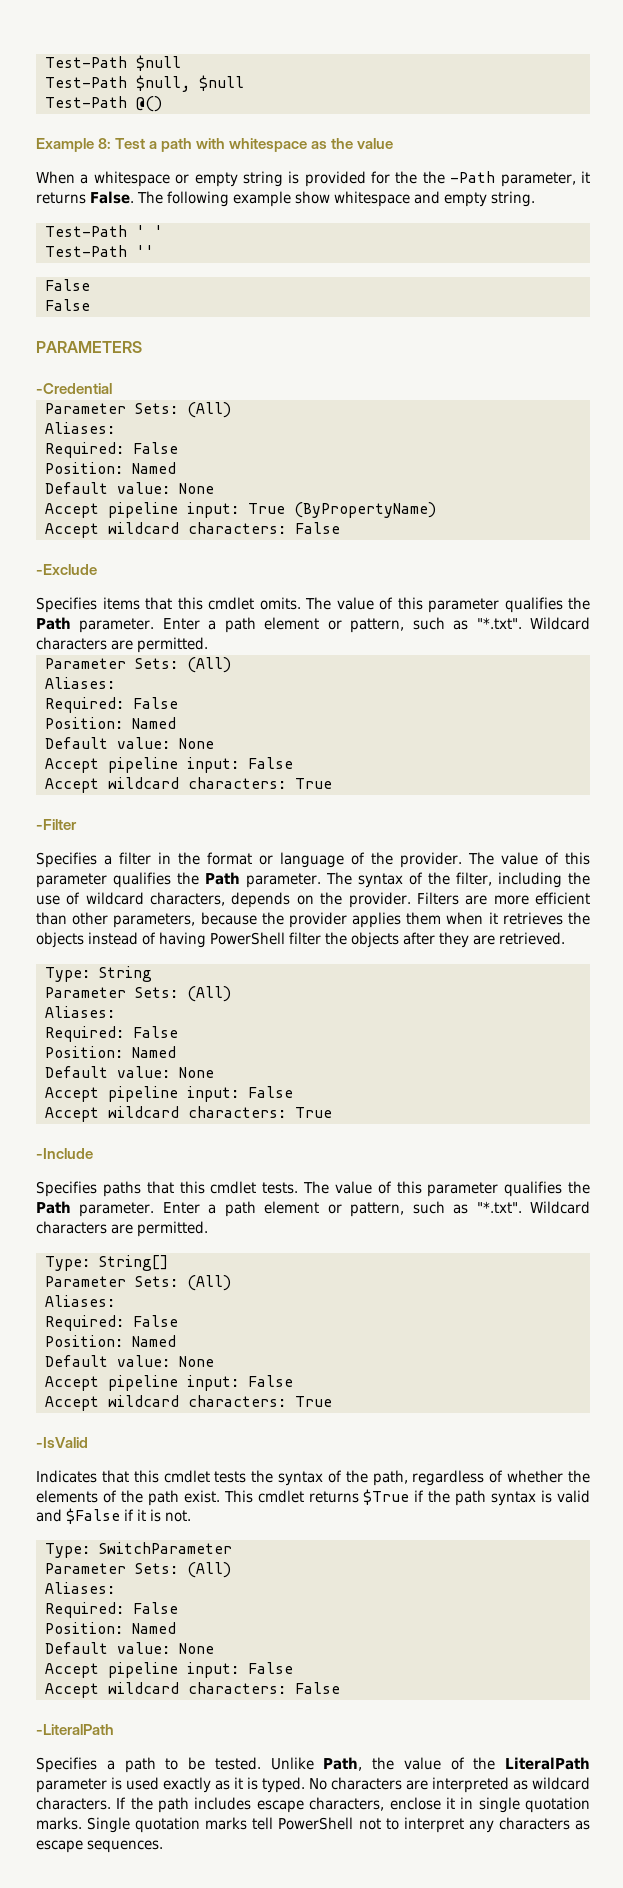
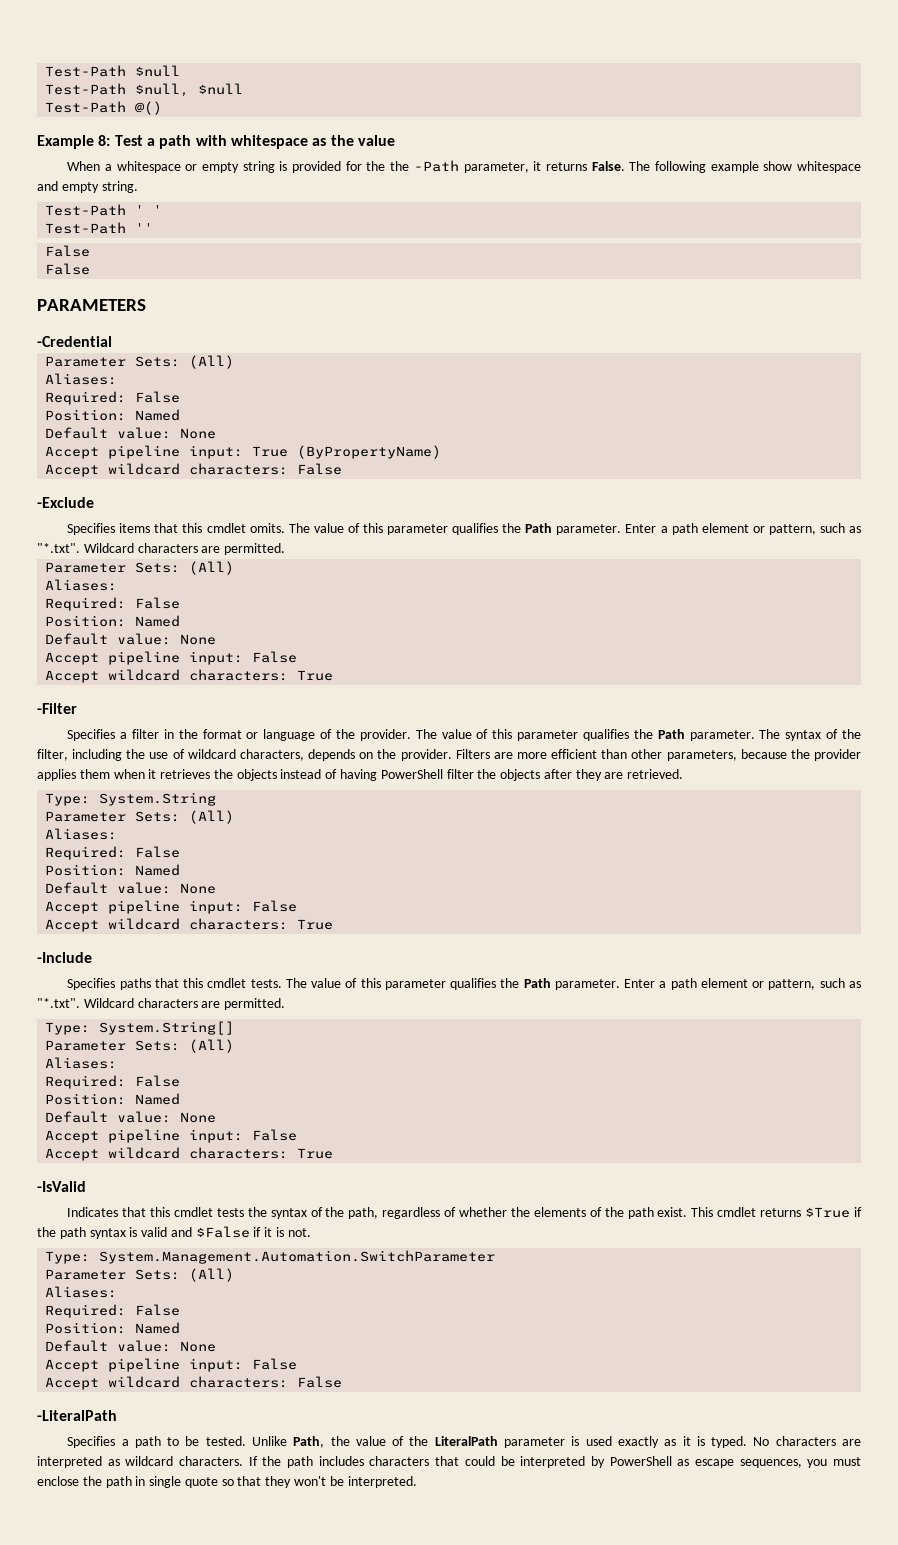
[98,966,152,982] String -> [99,792,217,806] System.String
[98,1255,168,1271] String[] -> [99,1021,235,1035] System.String[]
[98,1542,232,1554] SwitchParameter -> [99,1250,496,1264] System.Management.Automation.SwitchParameter
[256,1797,590,1813] [36,1817,590,1833] [36,1840,163,1853] escape characters, enclose it in single quotation marks. Single quotation marks tell PowerShell not to interpret any characters as escape sequences. -> [369,1456,862,1468] [37,1476,417,1488] characters that could be interpreted by PowerShell as escape sequences, you must enclose the path in single quote so that they won't be interpreted.

